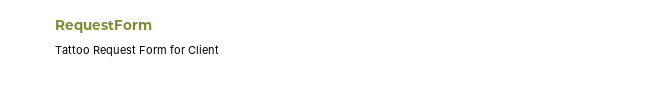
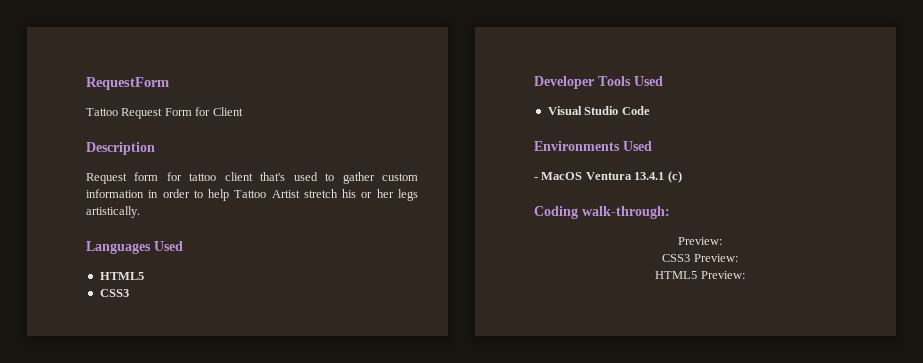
(219, 49) none -> [86,142,155,155] [86,172,419,184] [86,189,418,201] [86,206,140,218] [86,241,183,254] [99,272,144,280] [99,289,129,297] [534,76,663,89] [547,106,650,115] [534,141,652,151] [534,171,682,183] [534,206,670,219] [678,237,722,245] [662,254,738,262] [655,271,745,279] // Description // Request form for tattoo client that's used to gather custom information in order to help Tattoo Artist stretch his or her legs artistically. // Languages Used // HTML5 // CSS3 // Developer Tools Used // Visual Studio Code // Environments Used // - MacOS Ventura 13.4.1 (c) // Coding walk-through: // Preview: // CSS3 Preview: // HTML5 Preview:

